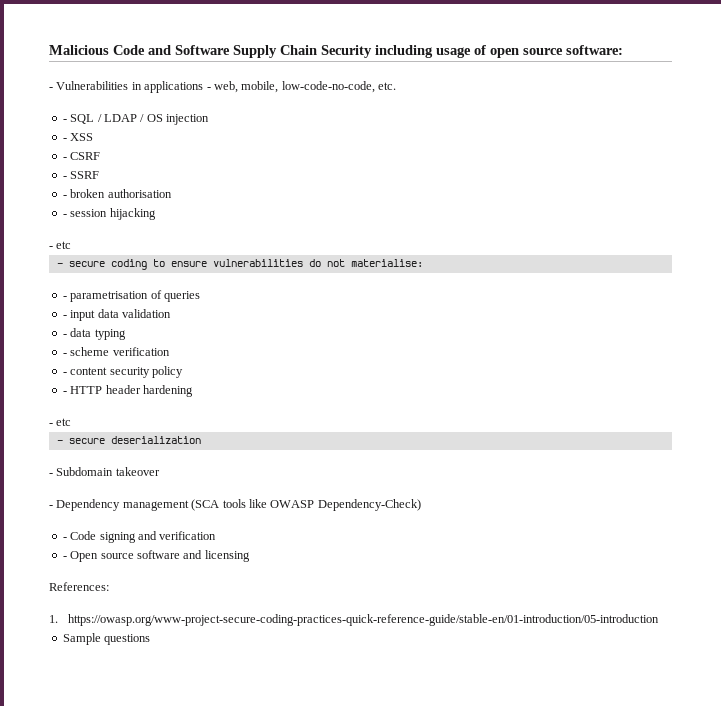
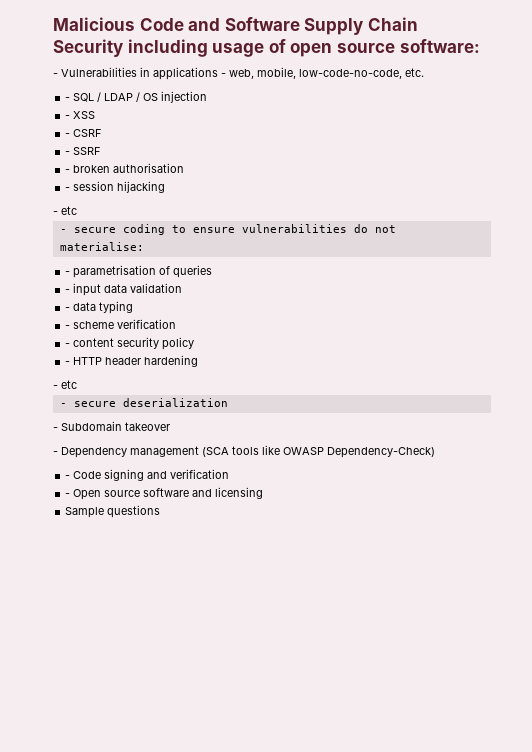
[49,582,109,591] [49,614,660,626] // References: // 1. https://owasp.org/www-project-secure-coding-practices-quick-reference-guide/stable-en/01-introduction/05-introduction -> (264, 493) none

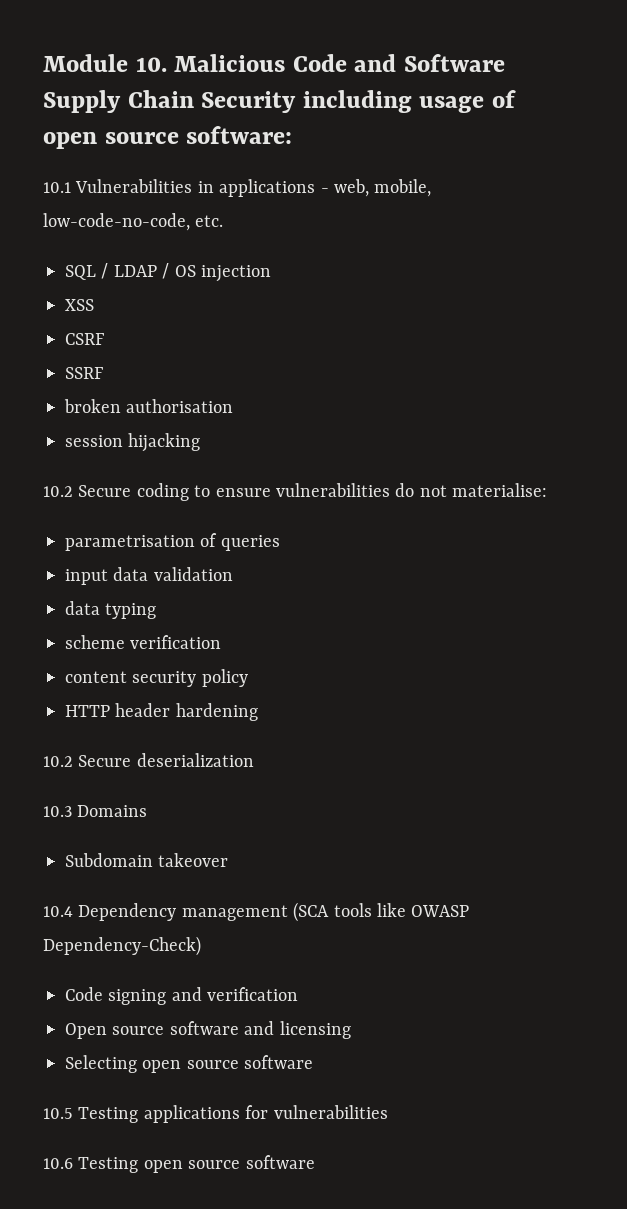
(53, 24) none -> [43,54,167,72] Module 10.
[53,73,58,77] - -> [43,182,71,193] 10.1
[65,97,71,101] - -> (224, 221) none
[65,115,71,119] - -> (271, 273) none
[65,133,71,137] - -> (94, 305) none
[65,151,71,155] - -> (104, 339) none
[65,169,71,173] - -> (103, 373) none
[65,187,71,191] - -> (234, 406) none
[53,206,77,215] [59,227,116,233] - etc // - secure -> [43,485,132,497] 10.2 Secure
[65,271,71,275] - -> (548, 490) none
[65,289,71,293] - -> (280, 543) none
[65,307,71,311] - -> (233, 574) none
[65,325,71,329] - -> (157, 611) none
[65,343,71,347] - -> (222, 642) none
[65,361,71,365] - -> (248, 678) none
[53,380,77,389] [59,401,116,407] - etc // - secure -> [43,755,132,767] 10.2 Secure
[53,427,58,431] - -> [43,805,148,817] 10.3 Domains //
[53,451,58,455] - -> [43,906,73,917] 10.4
[65,475,71,479] - -> (201, 946) none
[65,493,71,497] - -> (299, 994) none
[65,505,161,518] Sample questions -> [65,1055,314,1073] [43,1105,388,1123] [43,1155,315,1173] Selecting open source software // 10.5 Testing applications for vulnerabilities // 10.6 Testing open source software

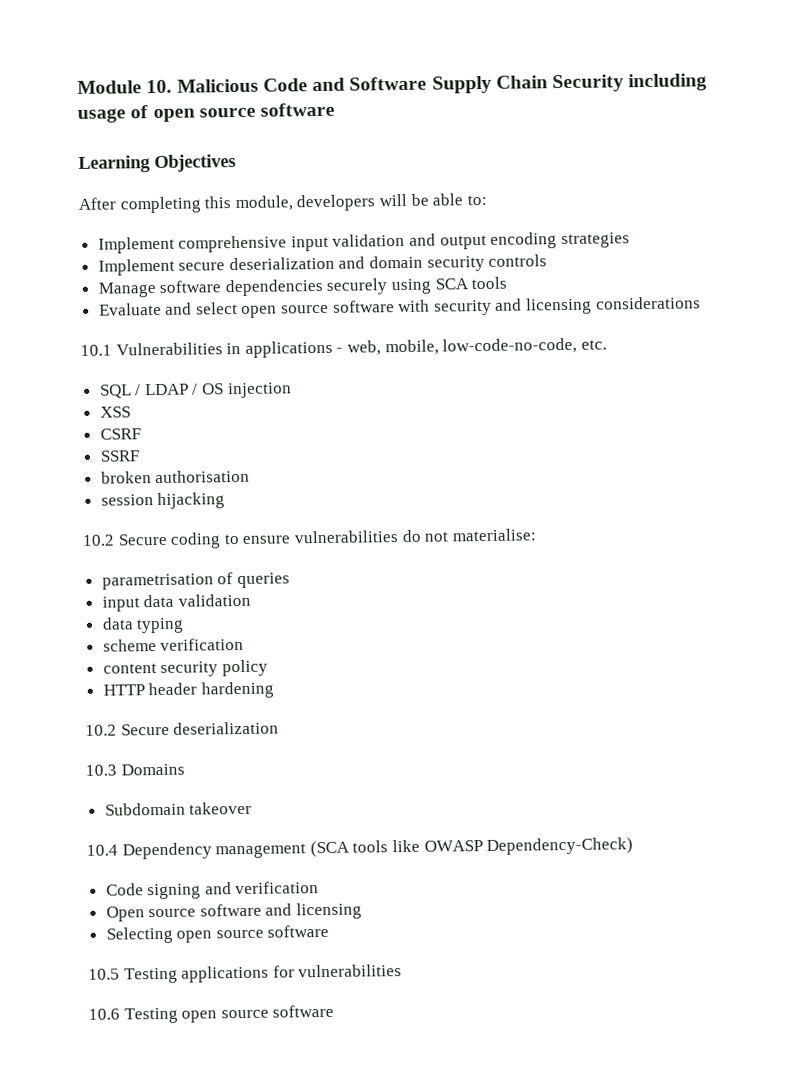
[186,126,293,144] software: -> [260,102,336,117] [78,154,236,173] [78,193,487,214] [97,232,630,254] [97,254,548,276] [97,276,508,298] [98,296,701,318] software // Learning Objectives // After completing this module, developers will be able to: // Implement comprehensive input validation and output encoding strategies // Implement secure deserialization and domain security controls // Manage software dependencies securely using SCA tools // Evaluate and select open source software with security and licensing considerations

